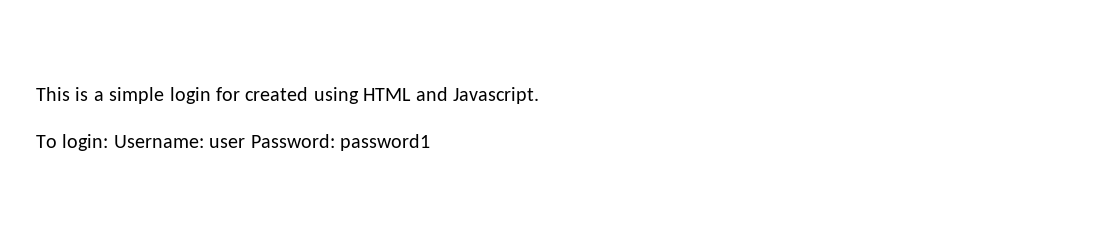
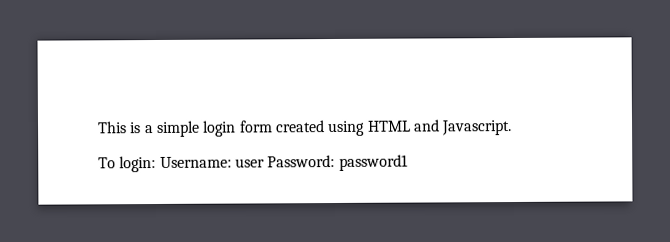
[216,87,240,101] for -> [238,120,273,133] form

